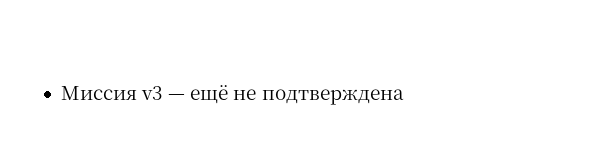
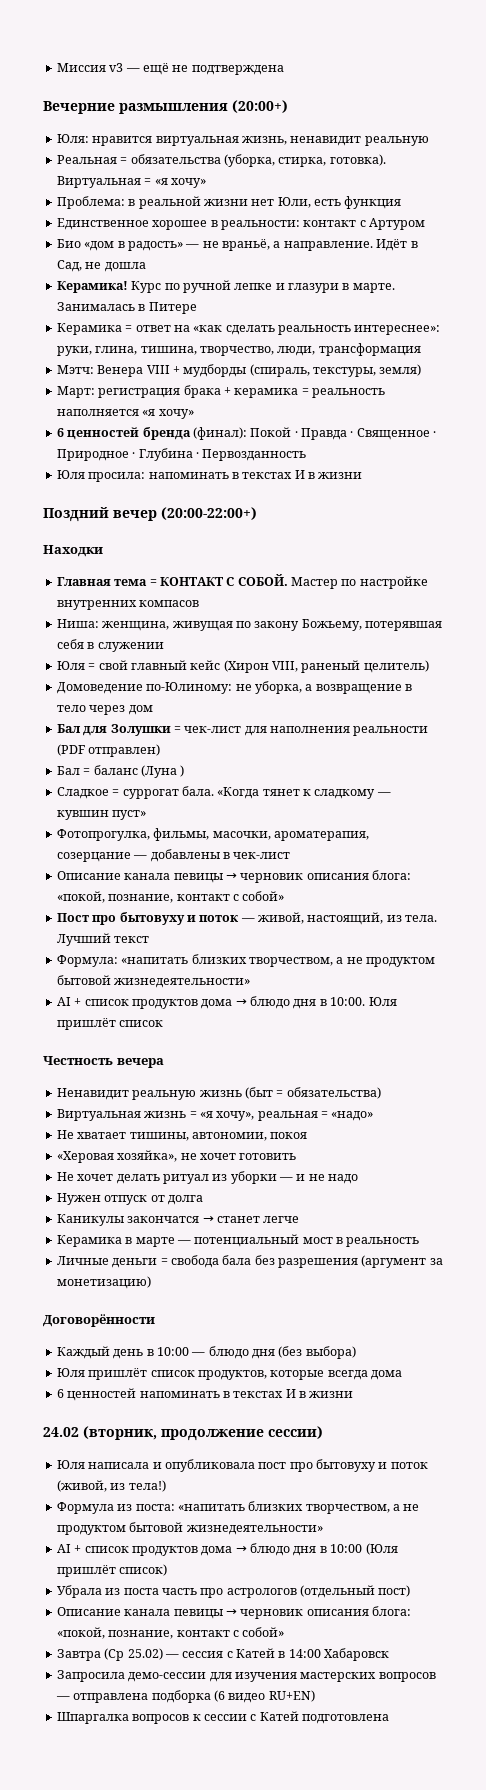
(404, 97) none -> [43,100,288,114] [56,134,429,146] [56,154,386,167] [56,176,206,188] [56,196,402,209] [56,218,425,230] [56,239,418,251] [56,260,146,272] [56,280,395,293] [56,302,197,314] [56,323,441,335] [56,343,421,356] [56,364,422,377] [56,385,385,398] [56,409,194,419] [56,427,437,440] [56,448,307,461] [56,470,363,482] [43,507,257,522] [43,545,103,557] [56,574,428,589] [56,600,200,610] [56,619,442,631] [56,639,164,652] [56,660,429,673] [56,681,412,694] [56,705,153,715] [56,724,429,736] [56,744,161,757] [56,765,185,778] [56,786,391,799] [56,810,147,820] [56,828,369,841] [56,849,291,862] [56,870,411,883] [56,891,285,903] [56,912,438,925] [56,933,150,946] [56,954,435,967] [56,975,251,988] [56,996,397,1009] [56,1018,164,1030] [43,1056,164,1068] [56,1087,381,1100] [56,1109,374,1121] [56,1130,308,1141] [56,1150,297,1163] [56,1171,359,1184] [56,1193,203,1205] [56,1214,300,1226] [56,1234,420,1247] [56,1255,443,1268] [56,1276,151,1289] [43,1314,155,1327] [56,1346,356,1359] [56,1368,402,1380] [56,1388,354,1401] [43,1426,323,1441] [56,1459,428,1472] [56,1480,166,1492] [56,1501,420,1514] [56,1522,323,1535] [56,1543,398,1556] [56,1564,168,1577] [56,1585,411,1598] [56,1606,411,1619] [56,1627,285,1639] [56,1648,390,1661] [56,1670,436,1682] [55,1690,315,1703] [56,1711,389,1724] // Вечерние размышления (20:00+) // Юля: нравится виртуальная жизнь, ненавидит реальную // Реальная = обязательства (уборка, стирка, готовка). Виртуальная = «я хочу» // Проблема: в реальной жизни нет Юли, есть функция // Единственное хорошее в реальности: контакт с Артуром // Био «дом в радость» — не враньё, а направление. Идёт в Сад, не дошла // Керамика! Курс по ручной лепке и глазури в марте. Занималась в Питере // Керамика = ответ на «как сделать реальность интереснее»: руки, глина, тишина, творчество, люди, трансформация // Мэтч: Венера VIII + мудборды (спираль, текстуры, земля) // Март: регистрация брака + керамика = реальность наполняется «я хочу» // 6 ценностей бренда (финал): Покой · Правда · Священное · Природное · Глубина · Первозданность // Юля просила: напоминать в текстах И в жизни // Поздний вечер (20:00-22:00+) // Находки // Главная тема = КОНТАКТ С СОБОЙ. Мастер по настройке внутренних компасов // Ниша: женщина, живущая по закону Божьему, потерявшая себя в служении // Юля = свой главный кейс (Хирон VIII, раненый целитель) // Домоведение по-Юлиному: не уборка, а возвращение в тело через дом // Бал для Золушки = чек-лист для наполнения реальности (PDF отправлен) // Бал = баланс (Луна ) // Сладкое = суррогат бала. «Когда тянет к сладкому — кувшин пуст» // Фотопрогулка, фильмы, масочки, ароматерапия, созерцание — добавлены в чек-лист // Описание канала певицы → черновик описания блога: «покой, познание, контакт с собой» // Пост про бытовуху и поток — живой, настоящий, из тела. Лучший текст // Формула: «напитать близких творчеством, а не продуктом бытовой жизнедеятельности» // AI + список продуктов дома → блюдо дня в 10:00. Юля пришлёт список // Честность вечера // Ненавидит реальную жизнь (быт = обязательства) // Виртуальная жизнь = «я хочу», реальная = «надо» // Не хватает тишины, автономии, покоя // «Херовая хозяйка», не хочет готовить // Не хочет делать ритуал из уборки — и не надо // Нужен отпуск от долга // Каникулы закончатся → станет легче // Керамика в марте — потенциальный мост в реальность // Личные деньги = свобода бала без разрешения (аргумент за монетизацию) // Договорённости // Каждый день в 10:00 — блюдо дня (без выбора) // Юля пришлёт список продуктов, которые всегда дома // 6 ценностей напоминать в текстах И в жизни // 24.02 (вторник, продолжение сессии) // Юля написала и опубликовала пост про бытовуху и поток (живой, из тела!) // Формула из поста: «напитать близких творчеством, а не продуктом бытовой жизнедеятельности» // AI + список продуктов дома → блюдо дня в 10:00 (Юля пришлёт список) // Убрала из поста часть про астрологов (отдельный пост) // Описание канала певицы → черновик описания блога: «покой, познание, контакт с собой» // Завтра (Ср 25.02) — сессия с Катей в 14:00 Хабаровск // Запросила демо-сессии для изучения мастерских вопросов — отправлена подборка (6 видео RU+EN) // Шпаргалка вопросов к сессии с Катей подготовлена

